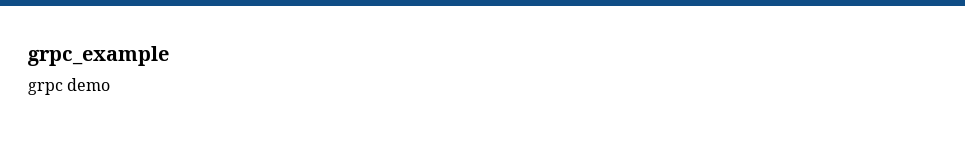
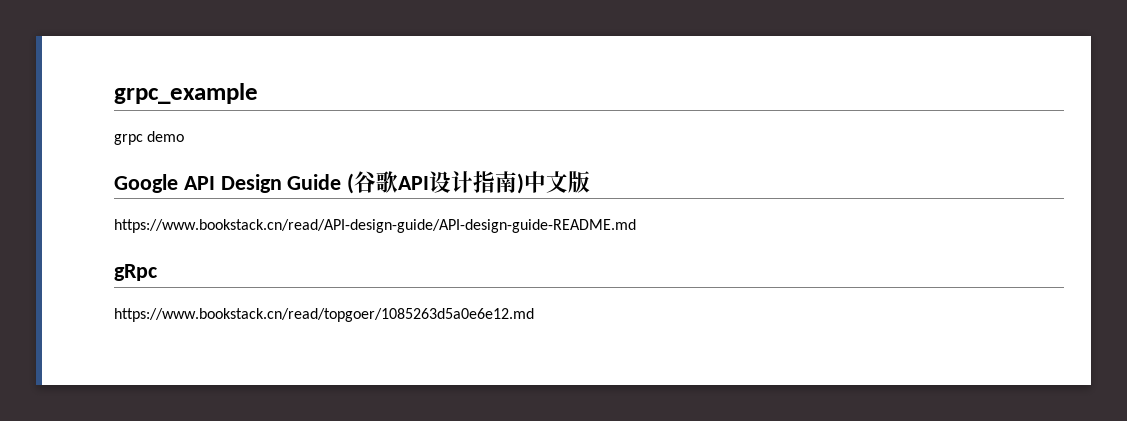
(111, 84) none -> [114,171,591,194] [114,219,636,233] [114,264,157,281] [114,308,534,322] // Google API Design Guide (谷歌API设计指南)中文版 // https://www.bookstack.cn/read/API-design-guide/API-design-guide-README.md // gRpc // https://www.bookstack.cn/read/topgoer/1085263d5a0e6e12.md

